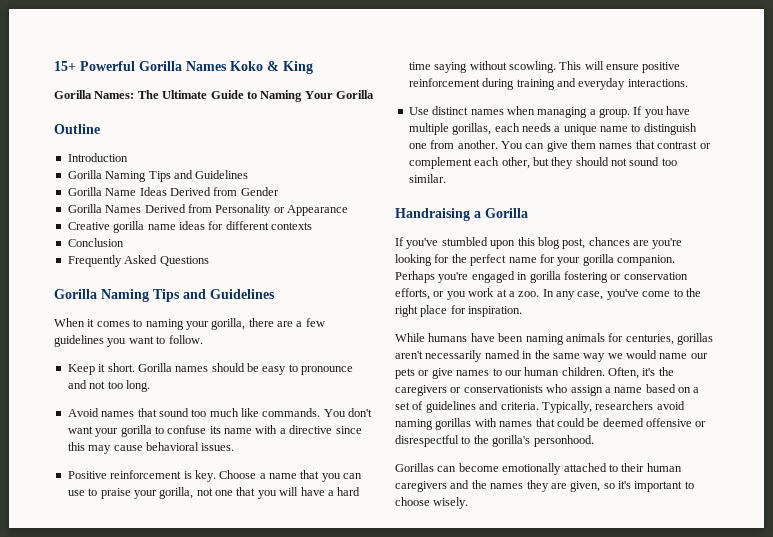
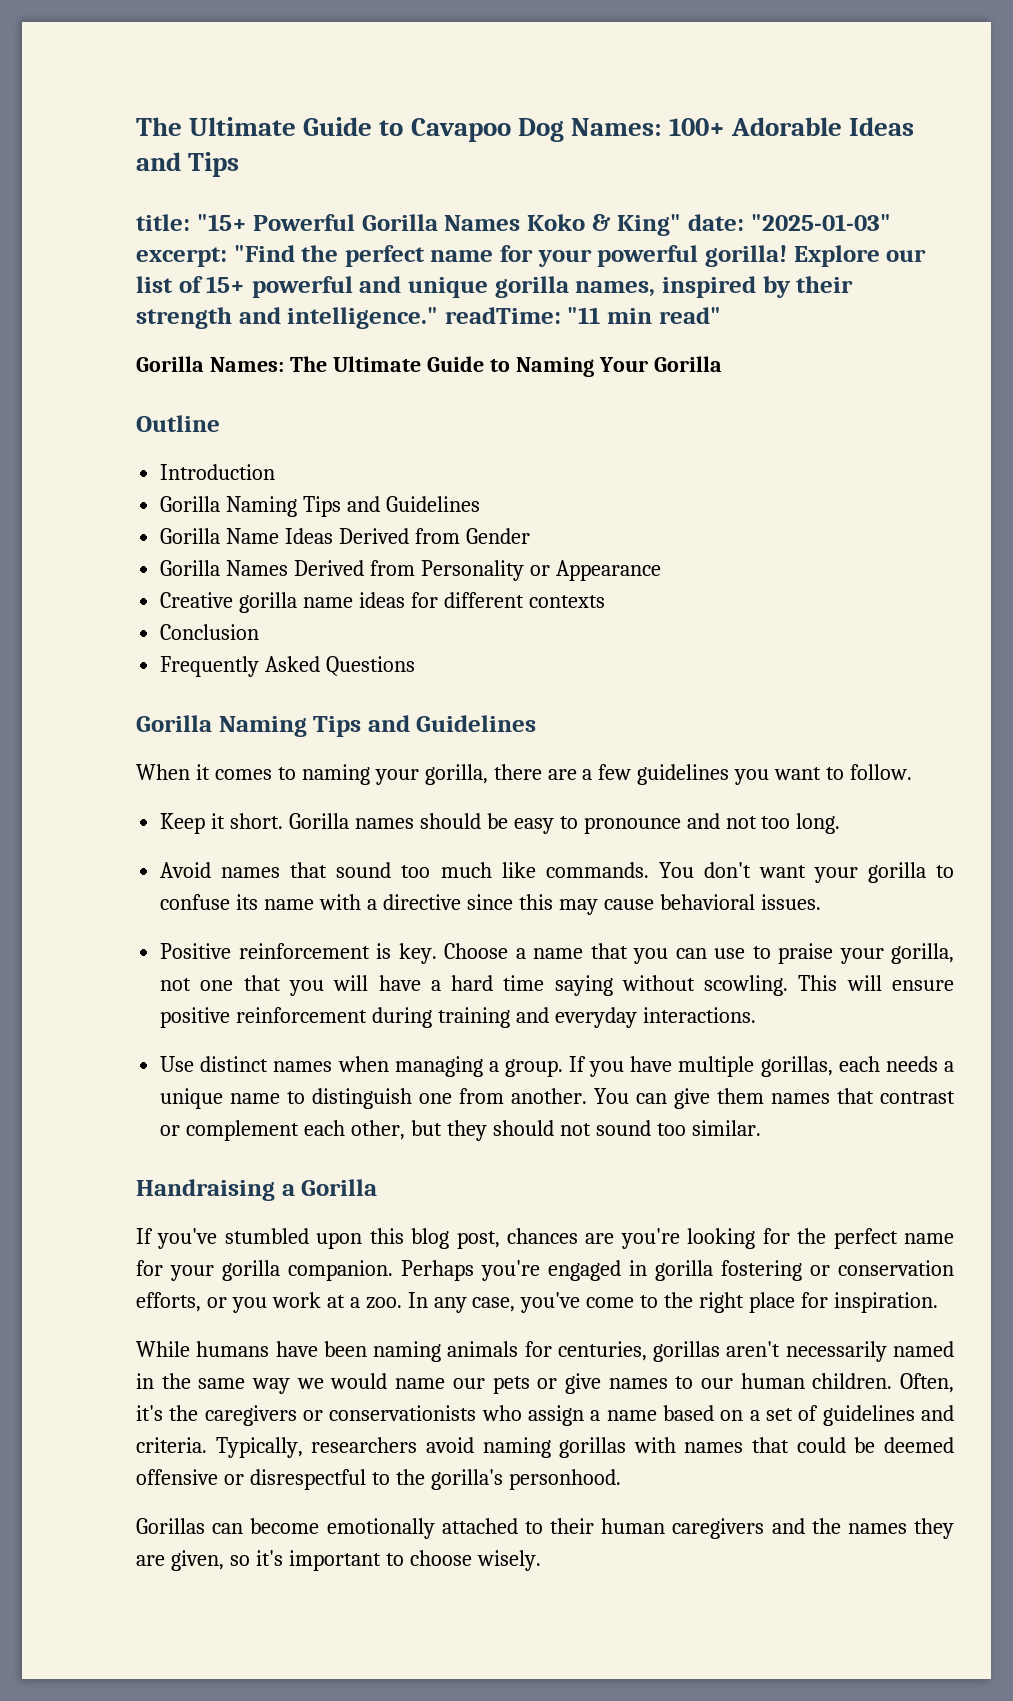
[54,61,76,71] 15+ -> [136,117,915,142] [136,152,240,177] [136,214,247,231] The Ultimate Guide to Cavapoo Dog Names: 100+ Adorable Ideas and Tips // title: "15+
[283,61,313,74] King -> [617,214,891,236] [136,245,927,267] [136,276,854,298] [136,307,721,329] King" date: "2025-01-03" excerpt: "Find the perfect name for your powerful gorilla! Explore our list of 15+ powerful and unique gorilla names, inspired by their strength and intelligence." readTime: "11 min read"

